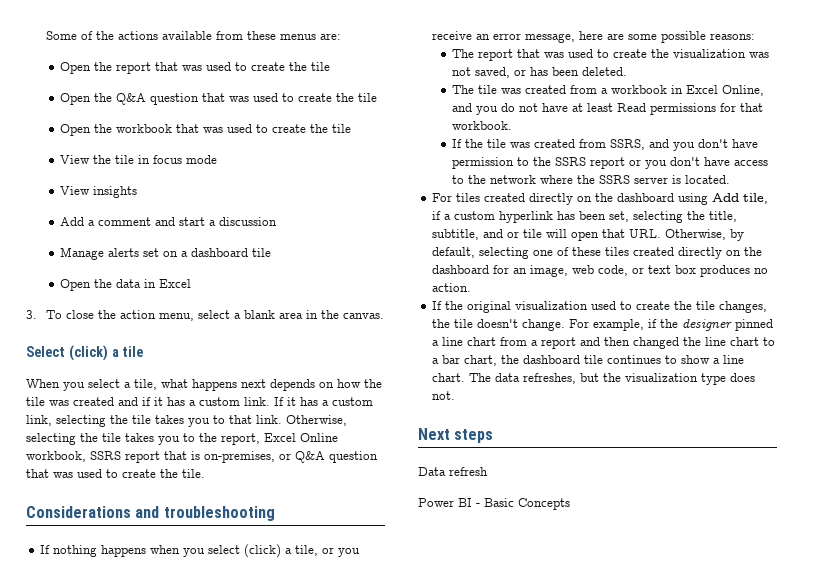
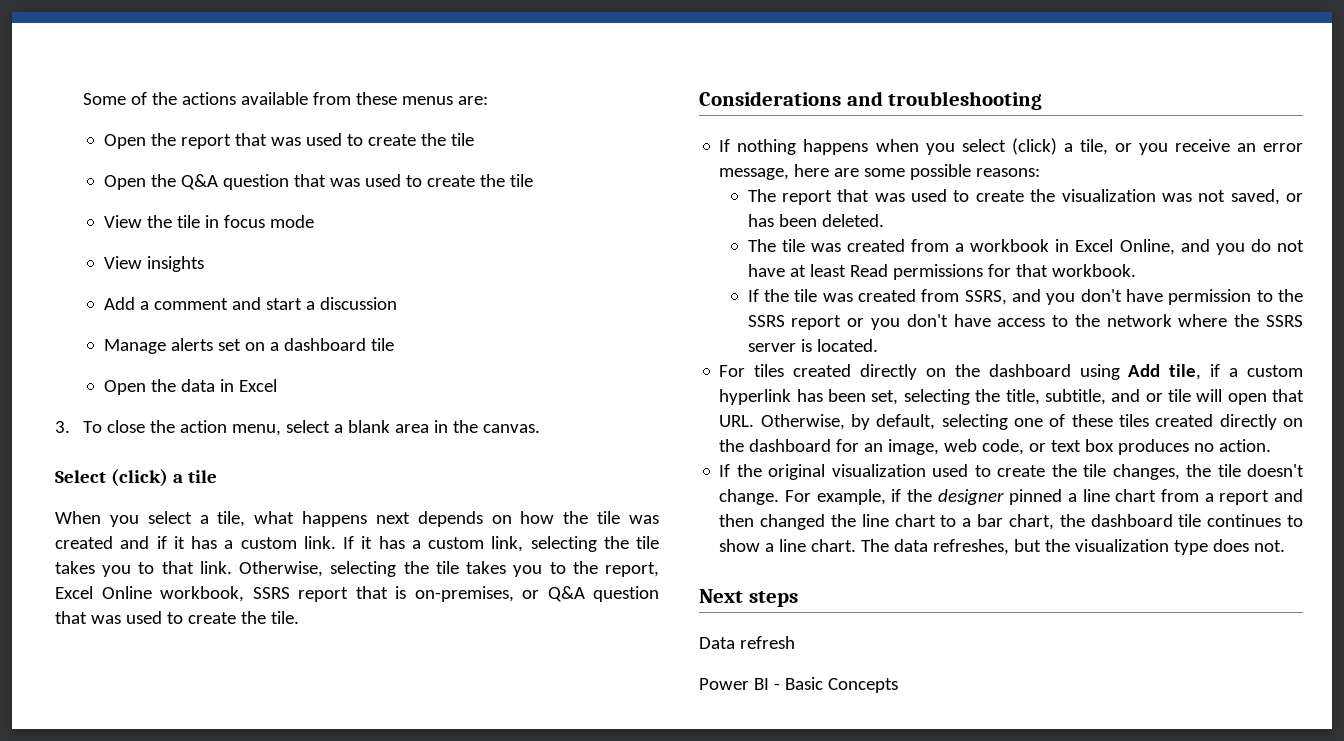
[60,124,352,136] // Open the workbook that was used to create the tile -> (533, 180) none

